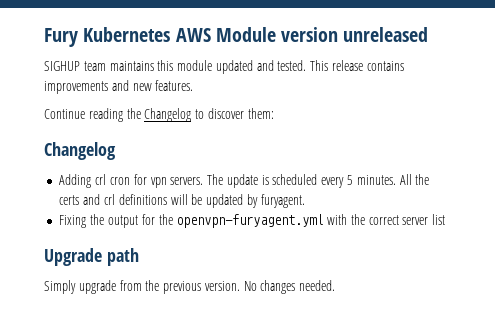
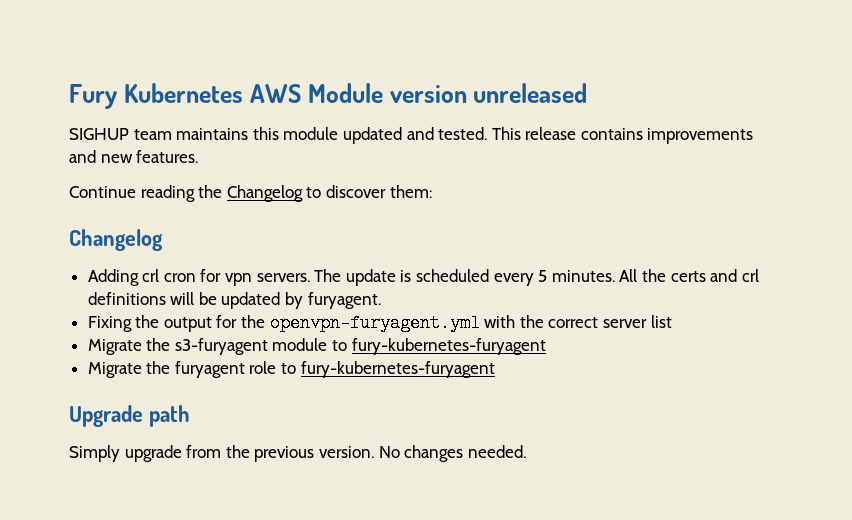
(446, 219) none -> [87,338,546,355] [87,361,495,378] // Migrate the s3-furyagent module to fury-kubernetes-furyagent // Migrate the furyagent role to fury-kubernetes-furyagent

